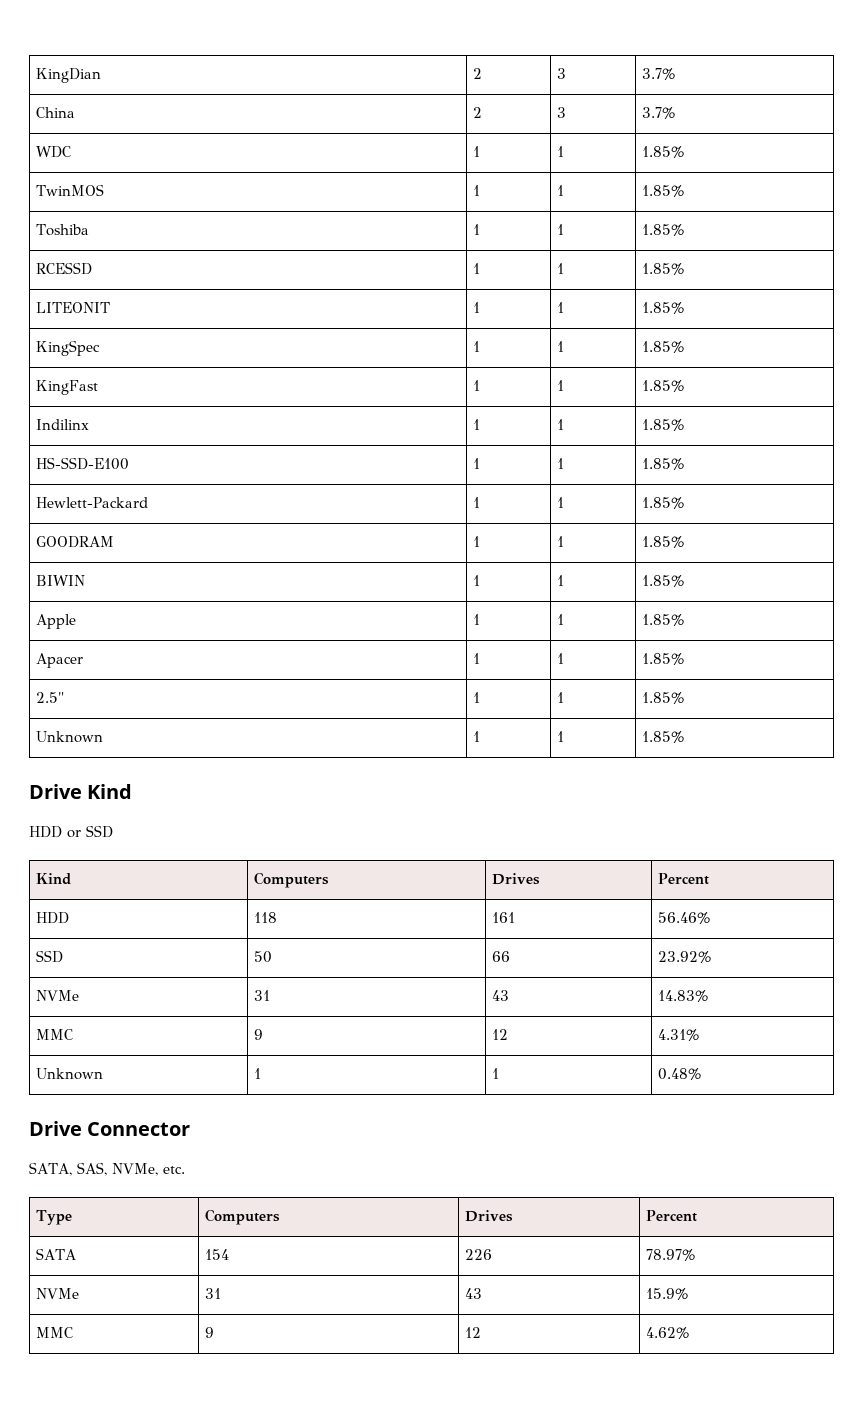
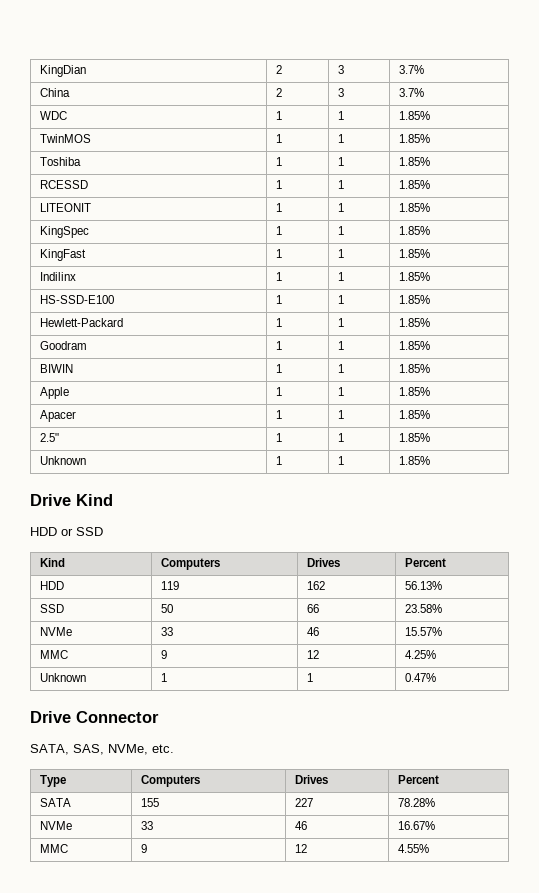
[36,536,115,548] GOODRAM -> [40,341,88,350] Goodram
[254,912,278,923] [492,912,516,923] [658,912,711,924] 118 | 161 | 56.46% -> [161,581,180,590] [307,581,326,590] [405,581,443,590] 119 | 162 | 56.13%
[658,951,712,963] [36,990,80,1001] [254,990,271,1001] [492,990,510,1001] [658,990,709,1002] [36,1029,74,1040] [254,1029,264,1040] [492,1029,509,1040] [658,1029,700,1041] [36,1068,104,1080] [254,1068,262,1079] [492,1068,500,1079] [658,1068,702,1080] 23.92% // NVMe | 31 | 43 | 14.83% // MMC | 9 | 12 | 4.31% // Unknown | 1 | 1 | 0.48% -> [405,604,443,613] [40,627,73,636] [161,627,174,636] [307,627,320,636] [405,627,443,636] [40,650,69,659] [161,650,168,659] [307,650,320,659] [405,650,437,659] [40,673,87,682] [161,673,168,682] [307,673,314,682] [405,673,437,682] 23.58% // NVMe | 33 | 46 | 15.57% // MMC | 9 | 12 | 4.25% // Unknown | 1 | 1 | 0.47%
[205,1249,230,1260] [465,1249,493,1260] [646,1249,696,1261] [36,1288,80,1299] [205,1288,222,1299] [465,1288,483,1299] [646,1288,689,1300] [36,1327,74,1338] [205,1327,215,1338] [465,1327,482,1338] [646,1327,690,1339] 154 | 226 | 78.97% // NVMe | 31 | 43 | 15.9% // MMC | 9 | 12 | 4.62% -> [141,798,160,807] [295,798,314,807] [398,798,436,807] [40,821,73,830] [141,821,154,830] [295,821,308,830] [398,821,436,830] [40,844,69,853] [141,844,148,853] [295,844,308,853] [398,844,430,853] 155 | 227 | 78.28% // NVMe | 33 | 46 | 16.67% // MMC | 9 | 12 | 4.55%

